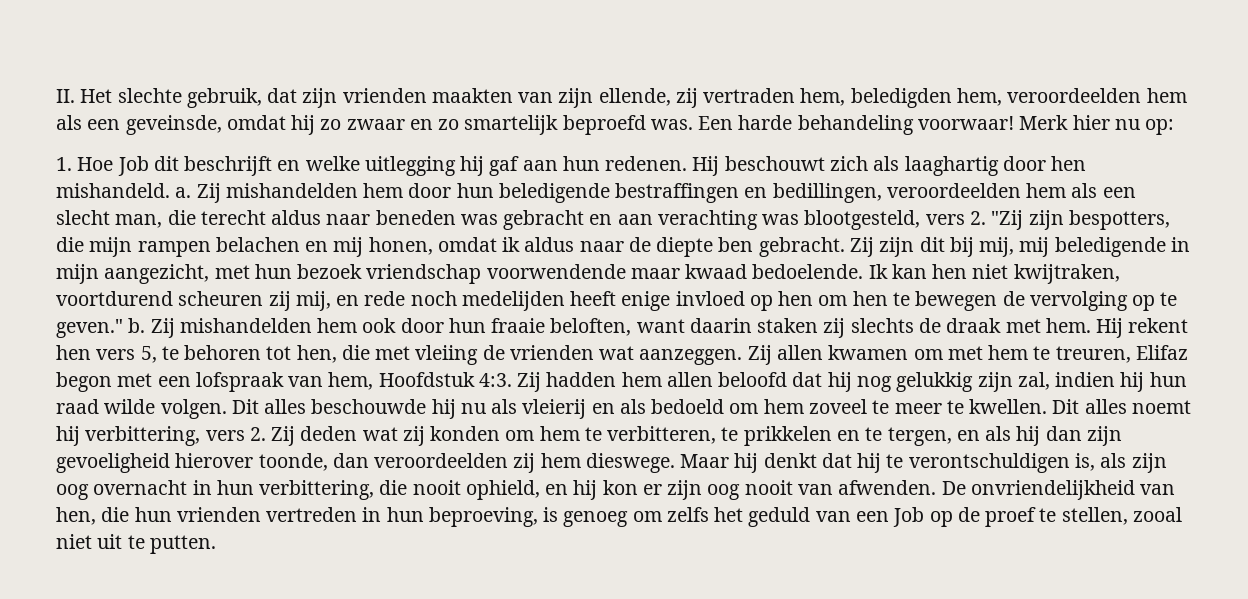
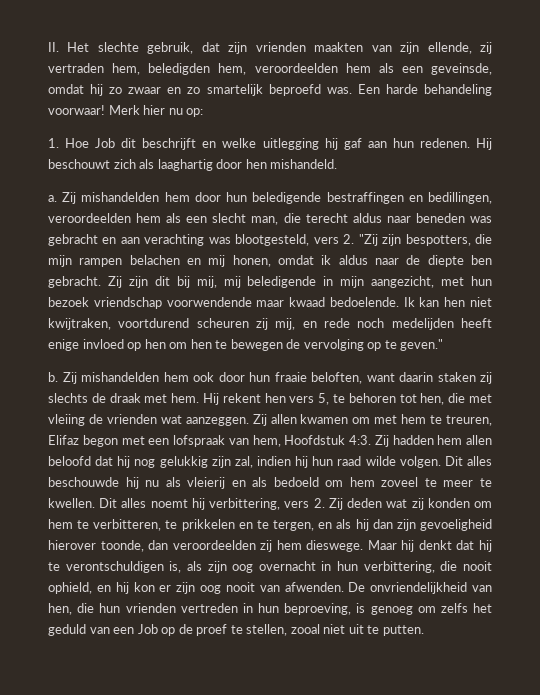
(170, 190) none -> (338, 164) //
(123, 328) none -> (444, 345) //

